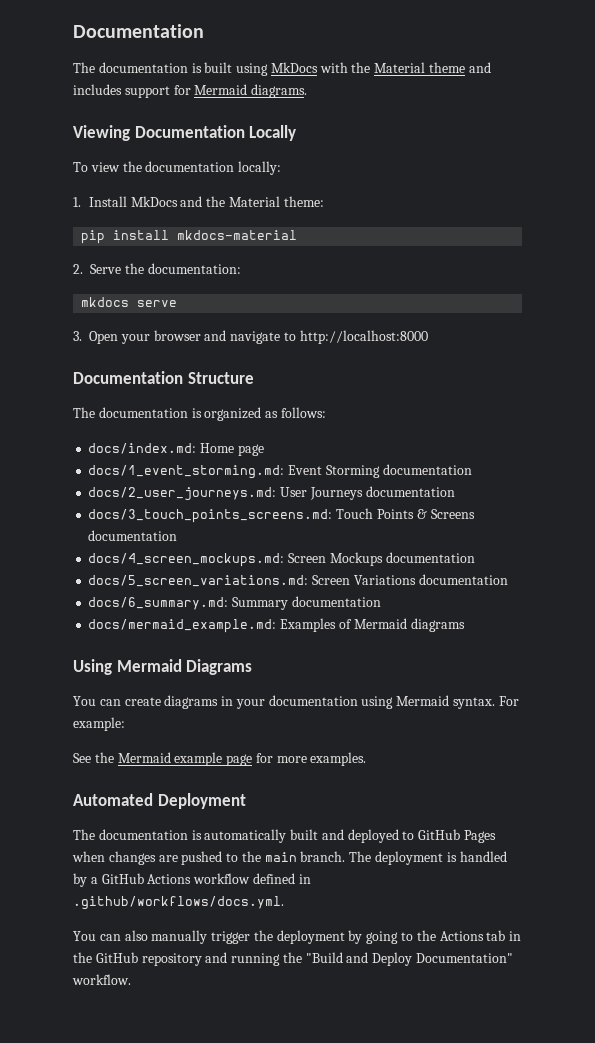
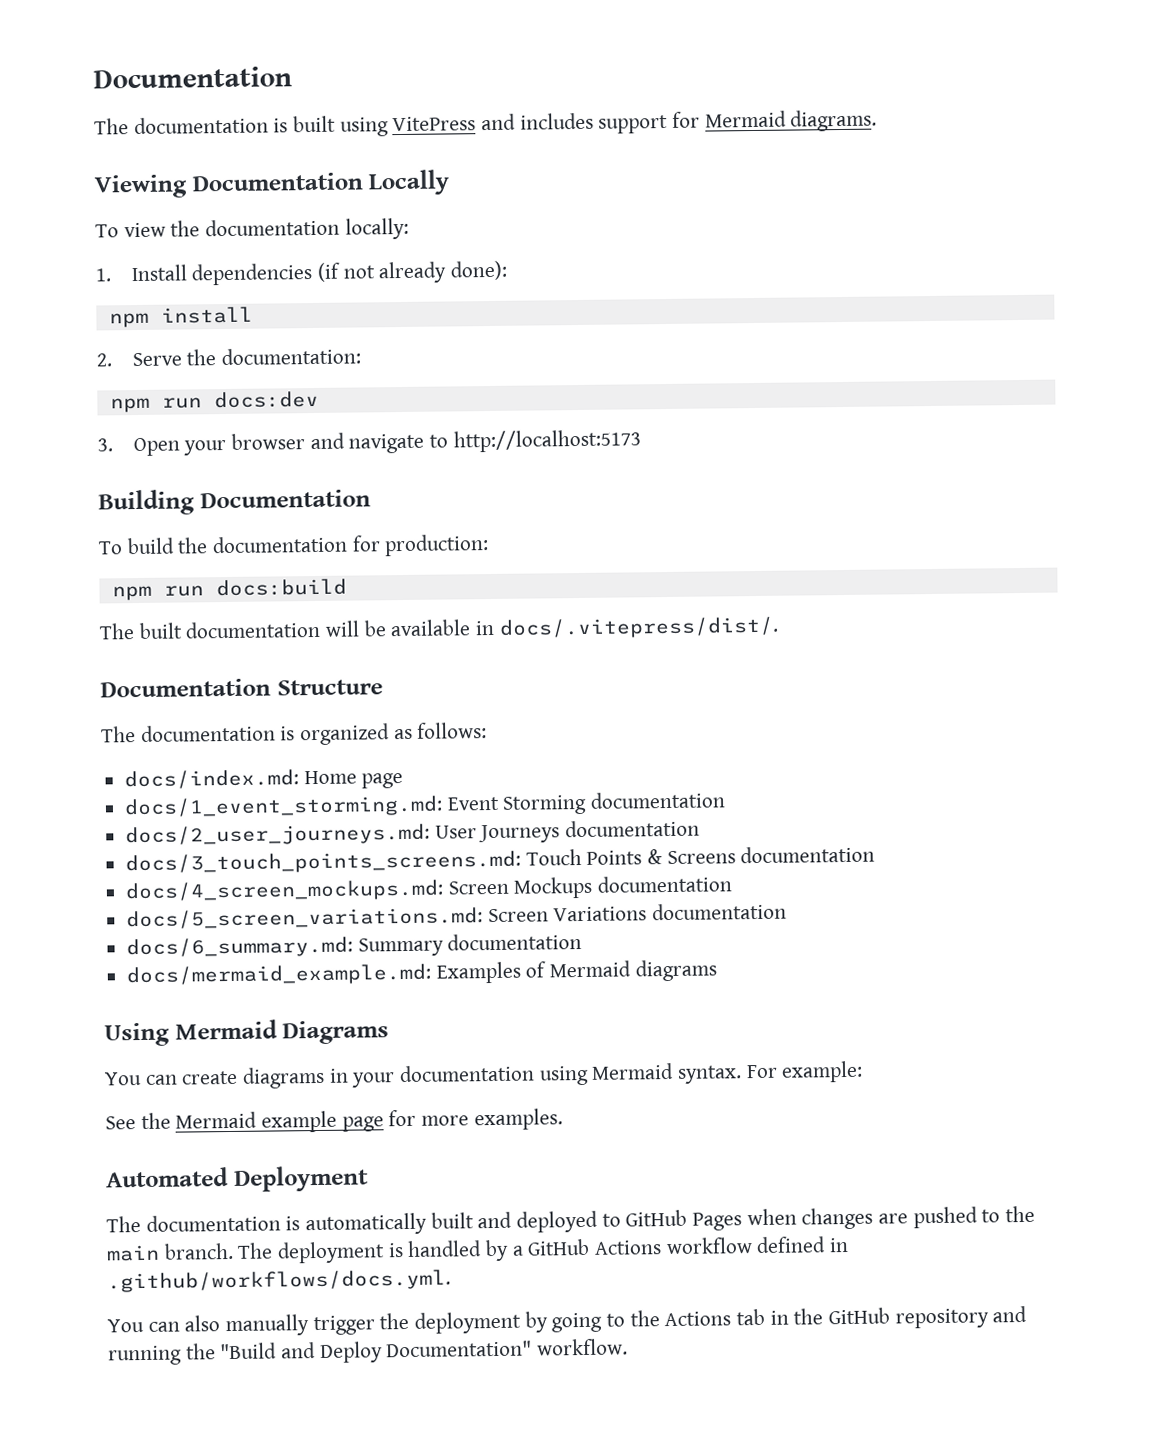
[270,62,466,73] MkDocs with the Material theme -> [392,116,477,132] VitePress
[130,196,324,207] [81,230,106,244] MkDocs and the Material theme: // pip -> [191,260,507,286] [108,312,149,328] dependencies (if not already done): // npm
[177,230,298,240] mkdocs-material -> (253, 315) none
[81,297,178,307] mkdocs serve -> [109,390,319,413] npm run docs:dev
[299,330,428,344] http://localhost:8000 -> [452,429,641,453] [98,489,371,516] [98,534,490,557] [111,578,347,601] [99,616,779,640] http://localhost:5173 // Building Documentation // To build the documentation for production: // npm run docs:build // The built documentation will be available in docs/.vitepress/dist/.

